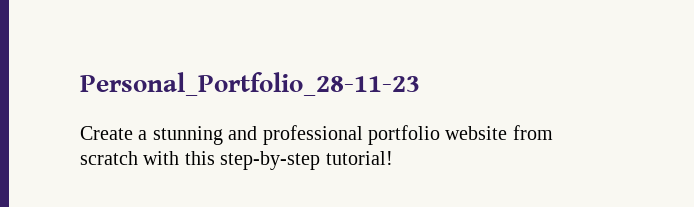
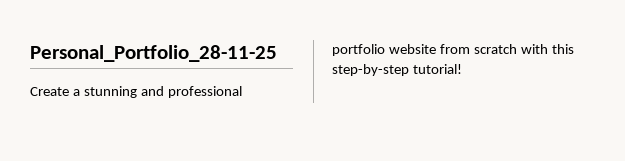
[80,72,420,96] Personal_Portfolio_28-11-23 -> [30,45,277,62] Personal_Portfolio_28-11-25

